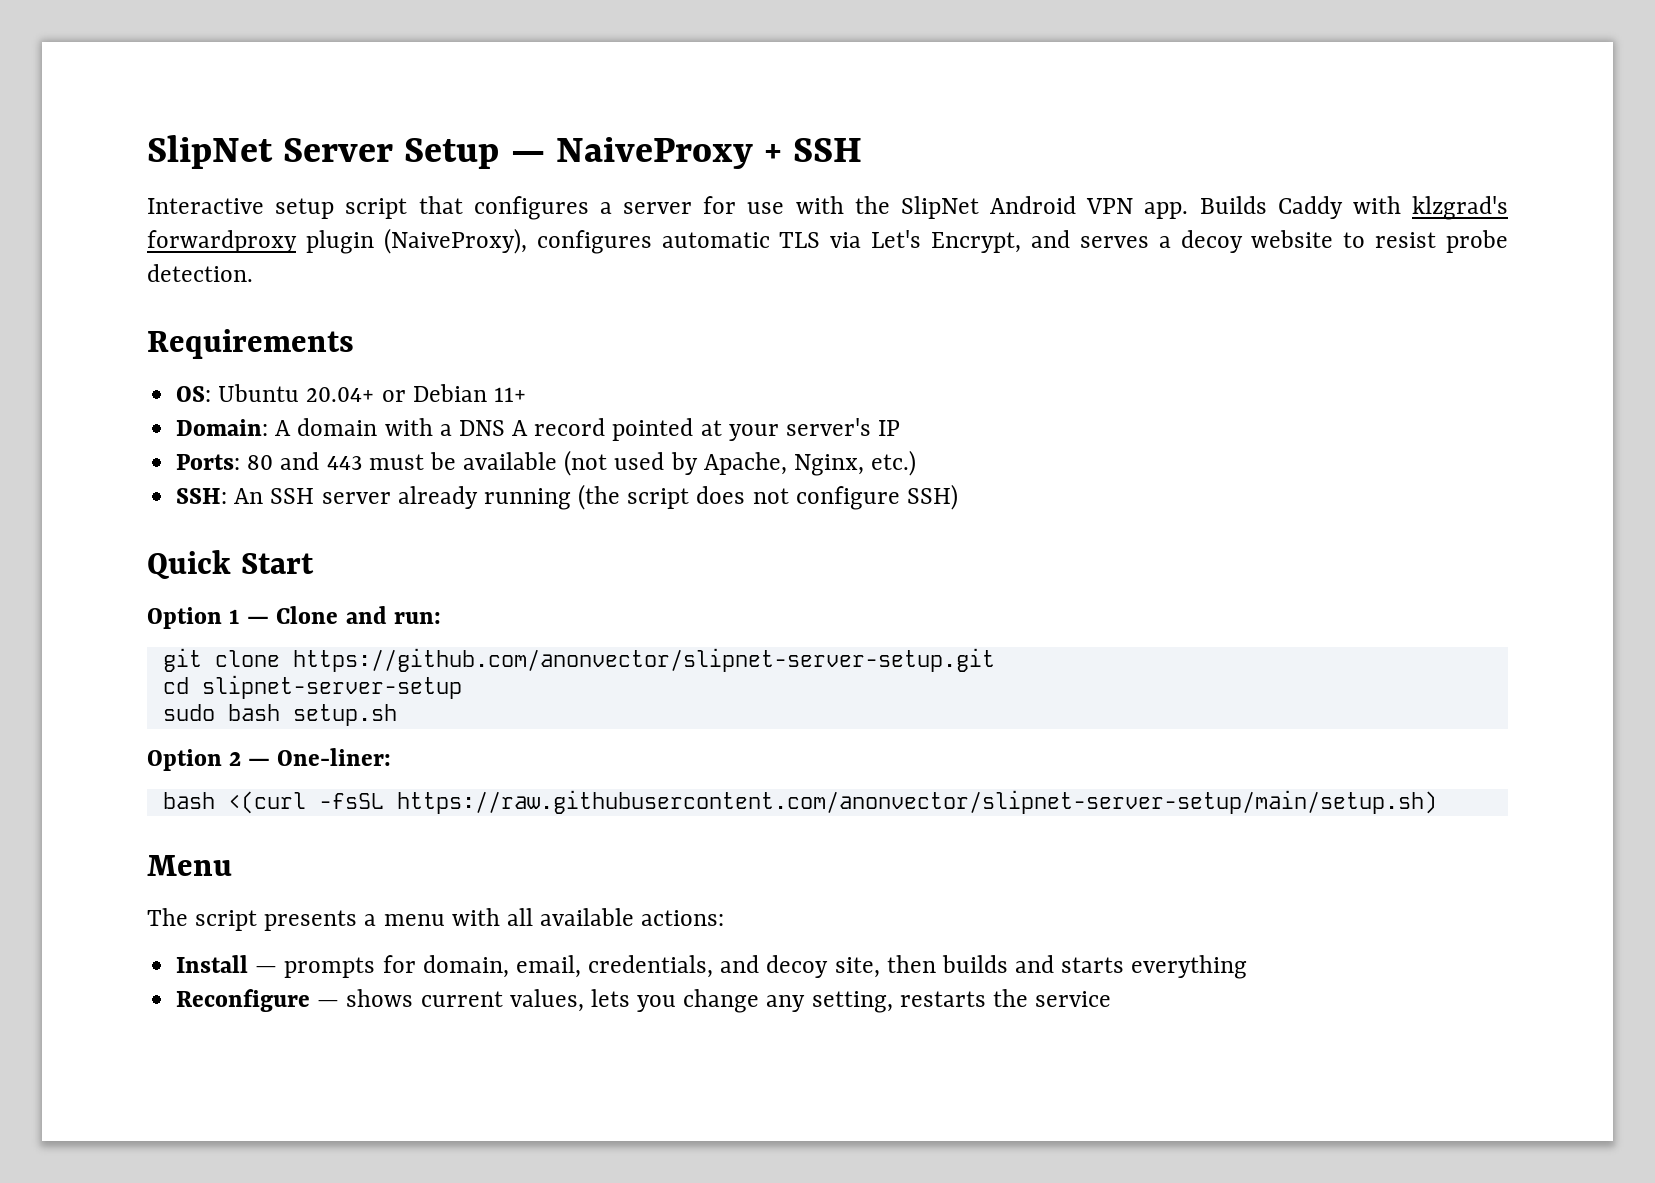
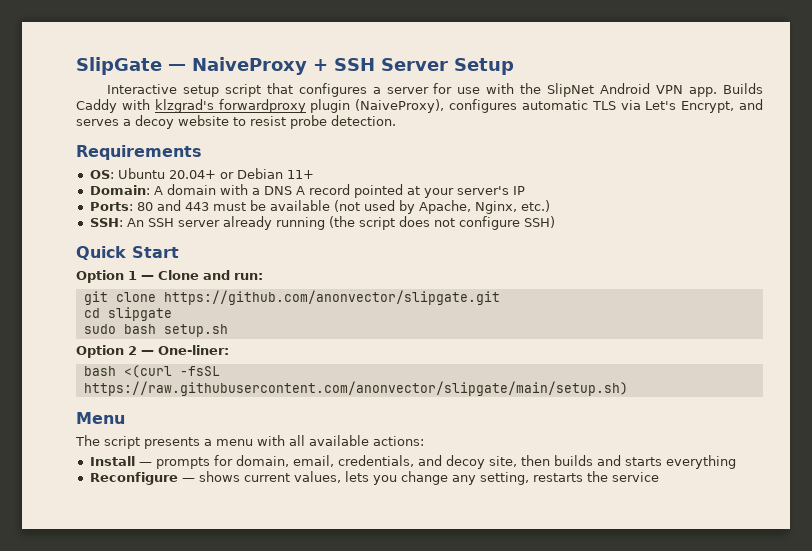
[147,135,500,169] SlipNet Server Setup -> [76,57,162,75] SlipGate
(863, 150) none -> [380,58,514,75] Server Setup
[292,648,995,672] https://github.com/anonvector/slipnet-server-setup.git -> [163,290,500,305] https://github.com/anonvector/slipgate.git
[201,675,462,699] slipnet-server-setup -> [107,307,172,321] slipgate
[396,790,1437,814] https://raw.githubusercontent.com/anonvector/slipnet-server-setup/main/setup.sh) -> [83,381,628,396] https://raw.githubusercontent.com/anonvector/slipgate/main/setup.sh)

